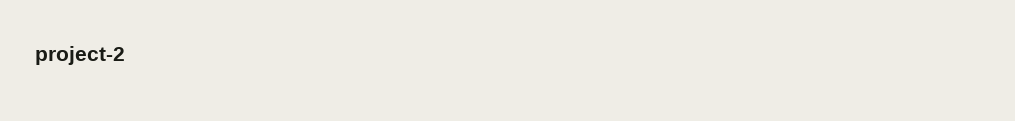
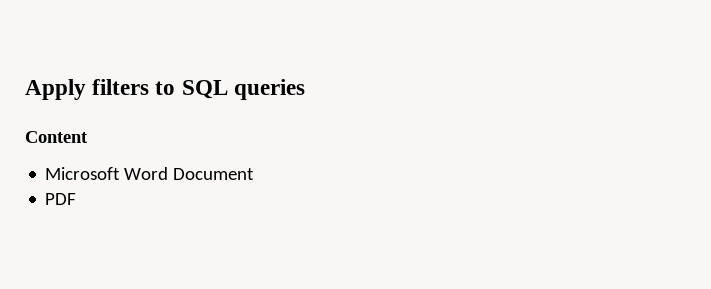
[35,46,125,65] project-2 -> [25,79,305,100] [25,131,88,143] [45,167,255,180] [45,193,77,205] Apply filters to SQL queries // Content // Microsoft Word Document // PDF

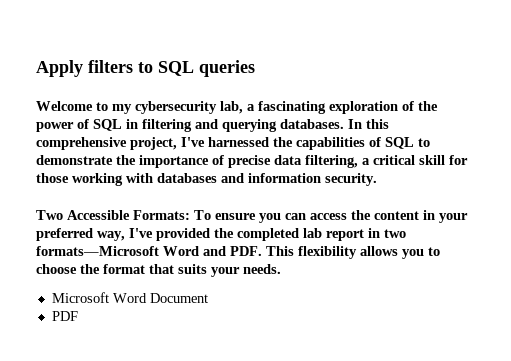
[25,131,88,143] Content -> [36,101,438,114] [36,119,389,132] [36,137,430,150] [36,155,468,168] [36,173,377,186] [36,210,468,223] [36,228,406,241] [36,246,440,259] [36,264,281,277] Welcome to my cybersecurity lab, a fascinating exploration of the power of SQL in filtering and querying databases. In this comprehensive project, I've harnessed the capabilities of SQL to demonstrate the importance of precise data filtering, a critical skill for those working with databases and information security. // Two Accessible Formats: To ensure you can access the content in your preferred way, I've provided the completed lab report in two formats—Microsoft Word and PDF. This flexibility allows you to choose the format that suits your needs.

